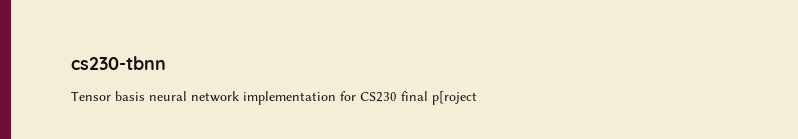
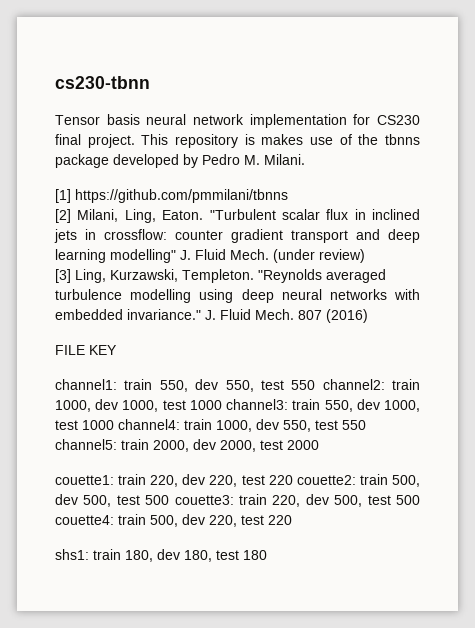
[432,91,477,105] p[roject -> [87,134,421,148] [55,154,305,168] [55,189,288,203] [55,209,420,223] [54,229,420,243] [55,249,365,263] [55,269,386,283] [55,289,420,303] [55,309,368,323] [55,345,117,355] [55,379,420,392] [55,399,421,412] [55,419,366,432] [55,439,319,452] [55,474,420,487] [55,494,420,507] [55,514,292,527] [55,549,267,562] project. This repository is makes use of the tbnns package developed by Pedro M. Milani. // [1] https://github.com/pmmilani/tbnns // [2] Milani, Ling, Eaton. "Turbulent scalar flux in inclined jets in crossflow: counter gradient transport and deep learning modelling" J. Fluid Mech. (under review) // [3] Ling, Kurzawski, Templeton. "Reynolds averaged turbulence modelling using deep neural networks with embedded invariance." J. Fluid Mech. 807 (2016) // FILE KEY // channel1: train 550, dev 550, test 550 channel2: train 1000, dev 1000, test 1000 channel3: train 550, dev 1000, test 1000 channel4: train 1000, dev 550, test 550 channel5: train 2000, dev 2000, test 2000 // couette1: train 220, dev 220, test 220 couette2: train 500, dev 500, test 500 couette3: train 220, dev 500, test 500 couette4: train 500, dev 220, test 220 // shs1: train 180, dev 180, test 180

